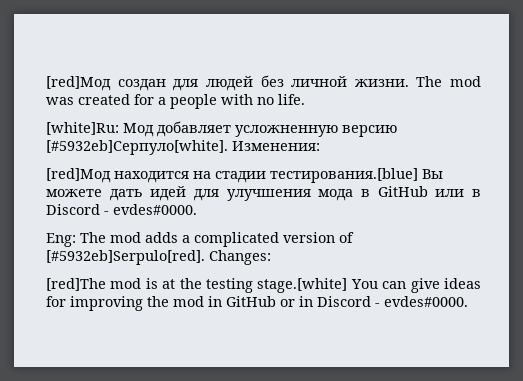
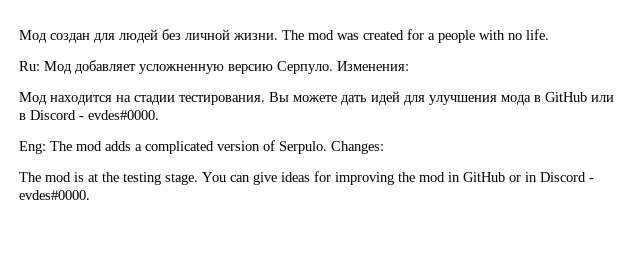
[46,76,111,91] [red]Мод -> [19,30,47,43] Мод
[46,122,119,135] [white]Ru: -> [19,61,40,71] Ru:
[46,140,228,155] [#5932eb]Серпуло[white]. -> [277,61,333,74] Серпуло.
[46,168,111,183] [red]Мод -> [19,92,47,105] Мод
[270,168,418,183] тестирования.[blue] -> [179,95,265,105] тестирования.
[46,250,205,265] [#5932eb]Serpulo[red]. -> [279,141,327,154] Serpulo.
[46,278,106,291] [red]The -> [19,172,41,182] The
[257,278,348,293] stage.[white] -> [165,173,198,185] stage.

